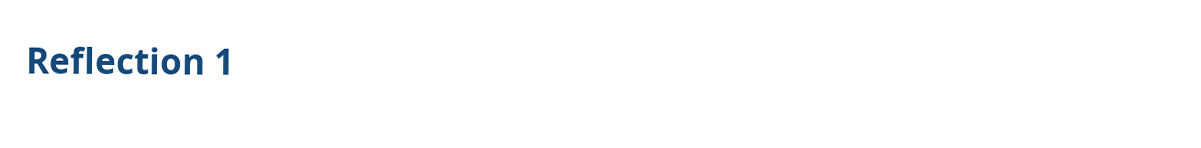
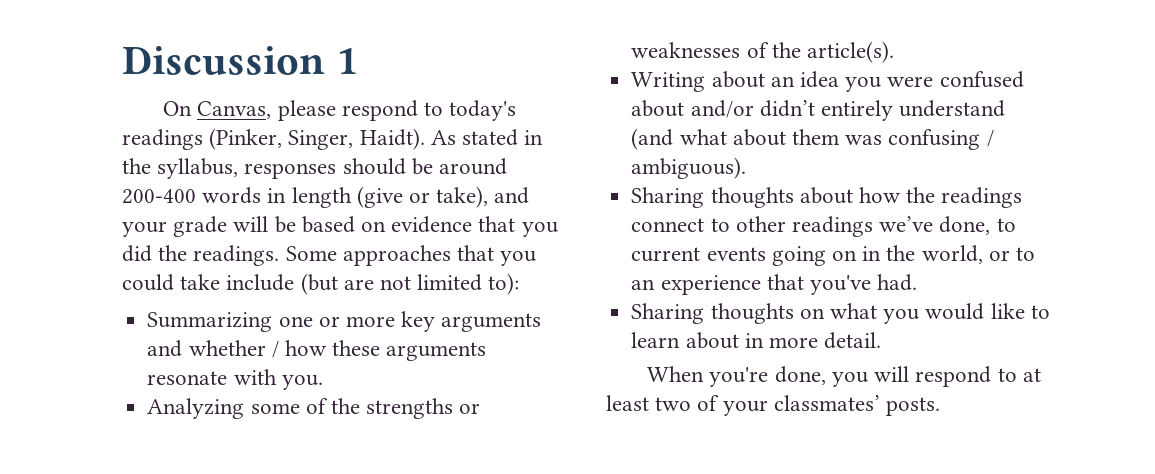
[25,46,206,75] Reflection -> [122,46,325,75] Discussion
(236, 61) none -> [163,100,517,121] [122,128,544,150] [122,158,508,179] [122,186,530,208] [122,216,558,237] [122,245,537,266] [122,273,520,295] [147,311,542,332] [147,340,487,361] [147,369,323,390] [147,398,481,419] [631,41,894,63] [631,71,1024,92] [631,100,1006,121] [631,128,994,150] [631,157,747,179] [631,187,1023,208] [631,216,1016,237] [631,245,1035,266] [631,274,918,295] [631,303,1050,324] [631,332,882,349] [647,366,1041,387] [606,395,941,416] // On Canvas, please respond to today's readings (Pinker, Singer, Haidt). As stated in the syllabus, responses should be around 200-400 words in length (give or take), and your grade will be based on evidence that you did the readings. Some approaches that you could take include (but are not limited to): // Summarizing one or more key arguments and whether / how these arguments resonate with you. // Analyzing some of the strengths or weaknesses of the article(s). // Writing about an idea you were confused about and/or didn’t entirely understand (and what about them was confusing / ambiguous). // Sharing thoughts about how the readings connect to other readings we’ve done, to current events going on in the world, or to an experience that you've had. // Sharing thoughts on what you would like to learn about in more detail. // When you're done, you will respond to at least two of your classmates’ posts.

